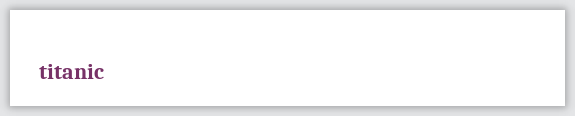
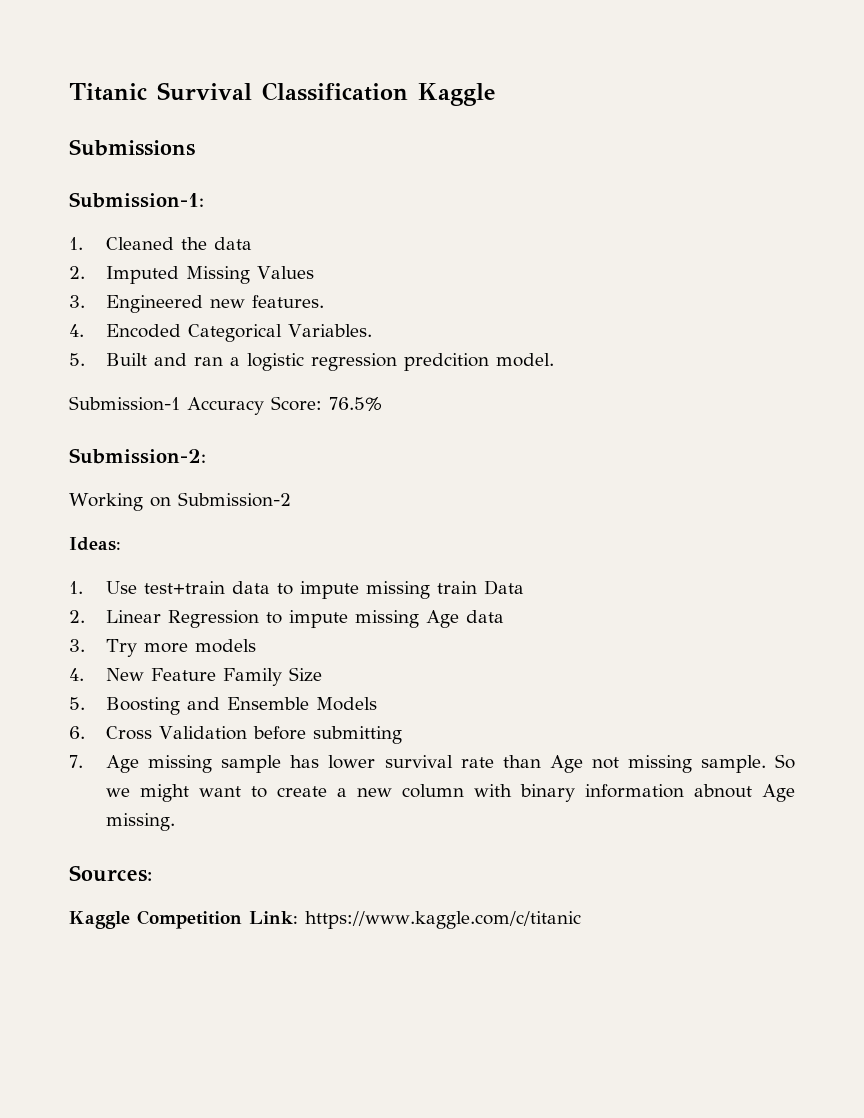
[39,64,104,79] titanic -> [69,82,495,106] [69,139,195,156] [69,192,204,208] [69,237,253,250] [69,266,315,284] [69,295,325,313] [69,324,373,342] [69,353,555,371] [69,396,382,415] [69,448,206,464] [69,492,291,511] [69,537,121,551] [69,580,525,599] [69,610,505,628] [69,639,257,657] [69,667,323,686] [69,697,378,715] [69,726,403,744] [69,754,795,773] [106,784,795,802] [106,813,176,831] [69,865,152,882] [69,910,581,929] Titanic Survival Classification Kaggle // Submissions // Submission-1: // 1. Cleaned the data // 2. Imputed Missing Values // 3. Engineered new features. // 4. Encoded Categorical Variables. // 5. Built and ran a logistic regression predcition model. // Submission-1 Accuracy Score: 76.5% // Submission-2: // Working on Submission-2 // Ideas: // 1. Use test+train data to impute missing train Data // 2. Linear Regression to impute missing Age data // 3. Try more models // 4. New Feature Family Size // 5. Boosting and Ensemble Models // 6. Cross Validation before submitting // 7. Age missing sample has lower survival rate than Age not missing sample. So we might want to create a new column with binary information abnout Age missing. // Sources: // Kaggle Competition Link: https://www.kaggle.com/c/titanic

